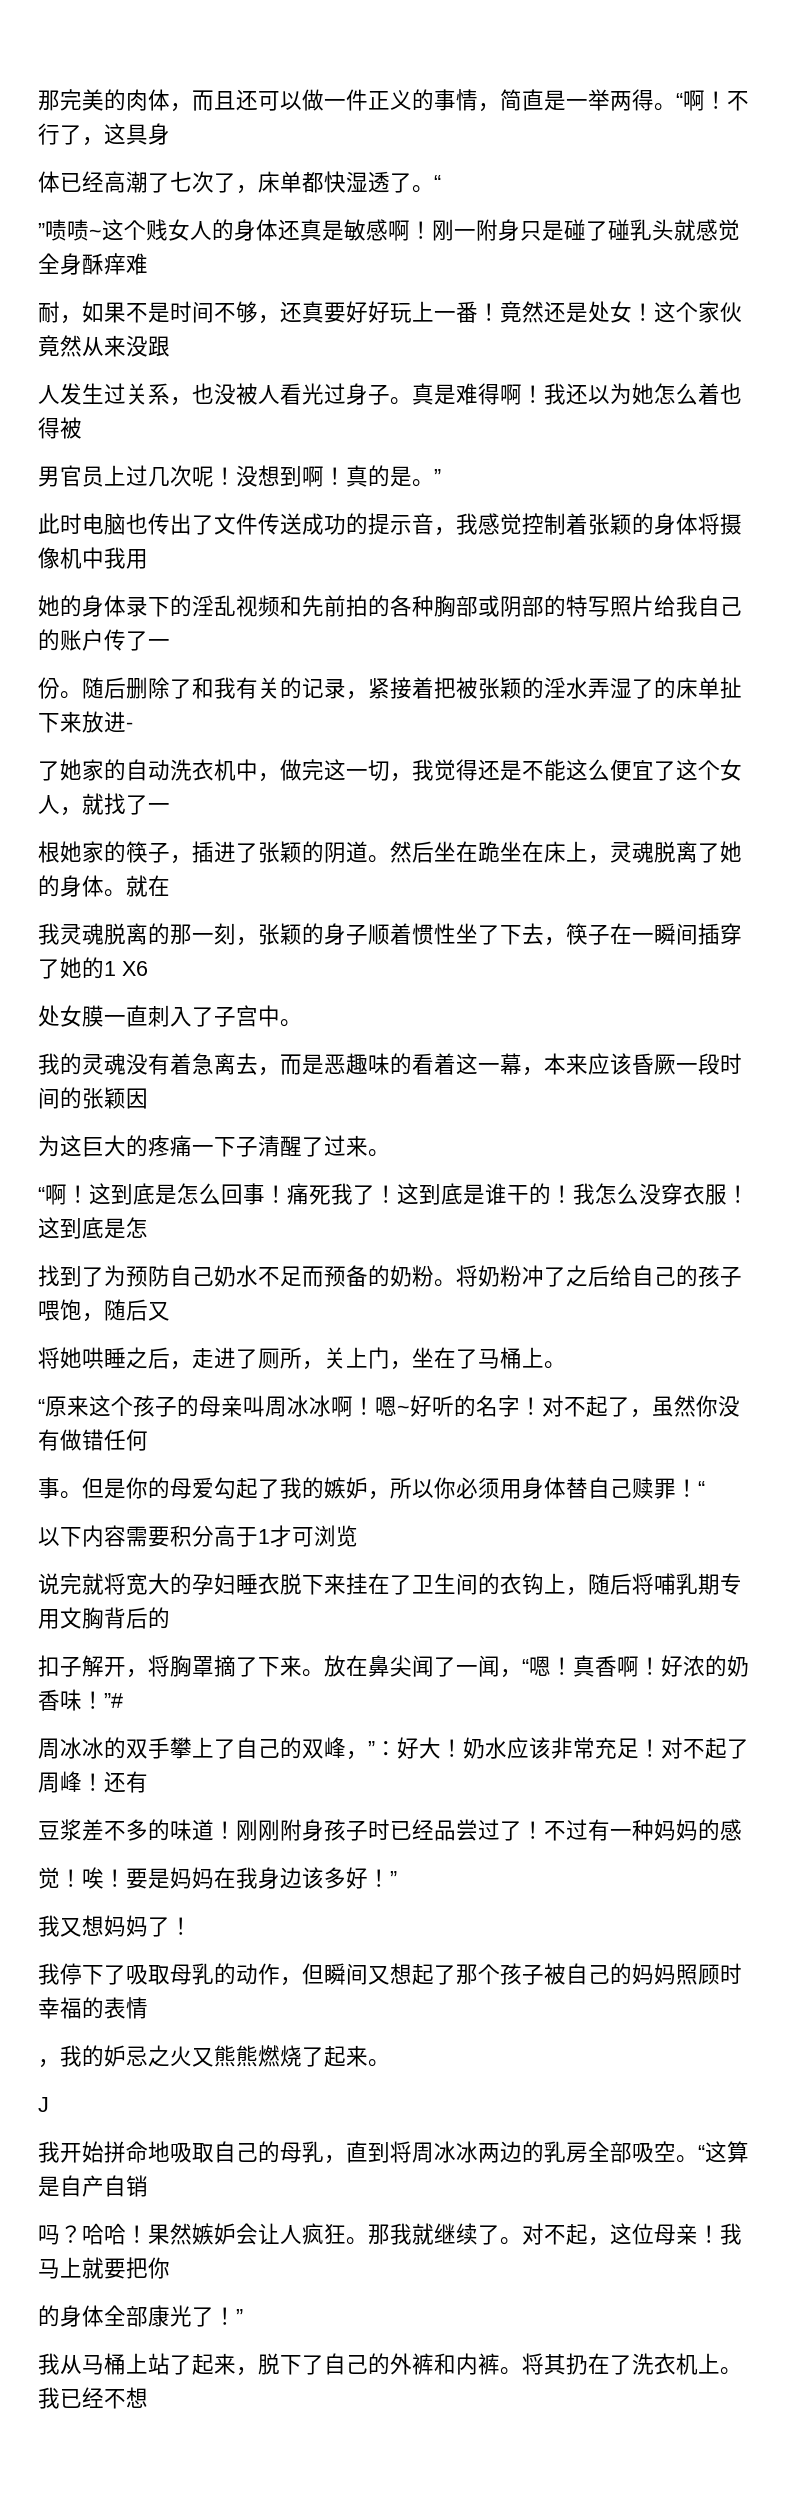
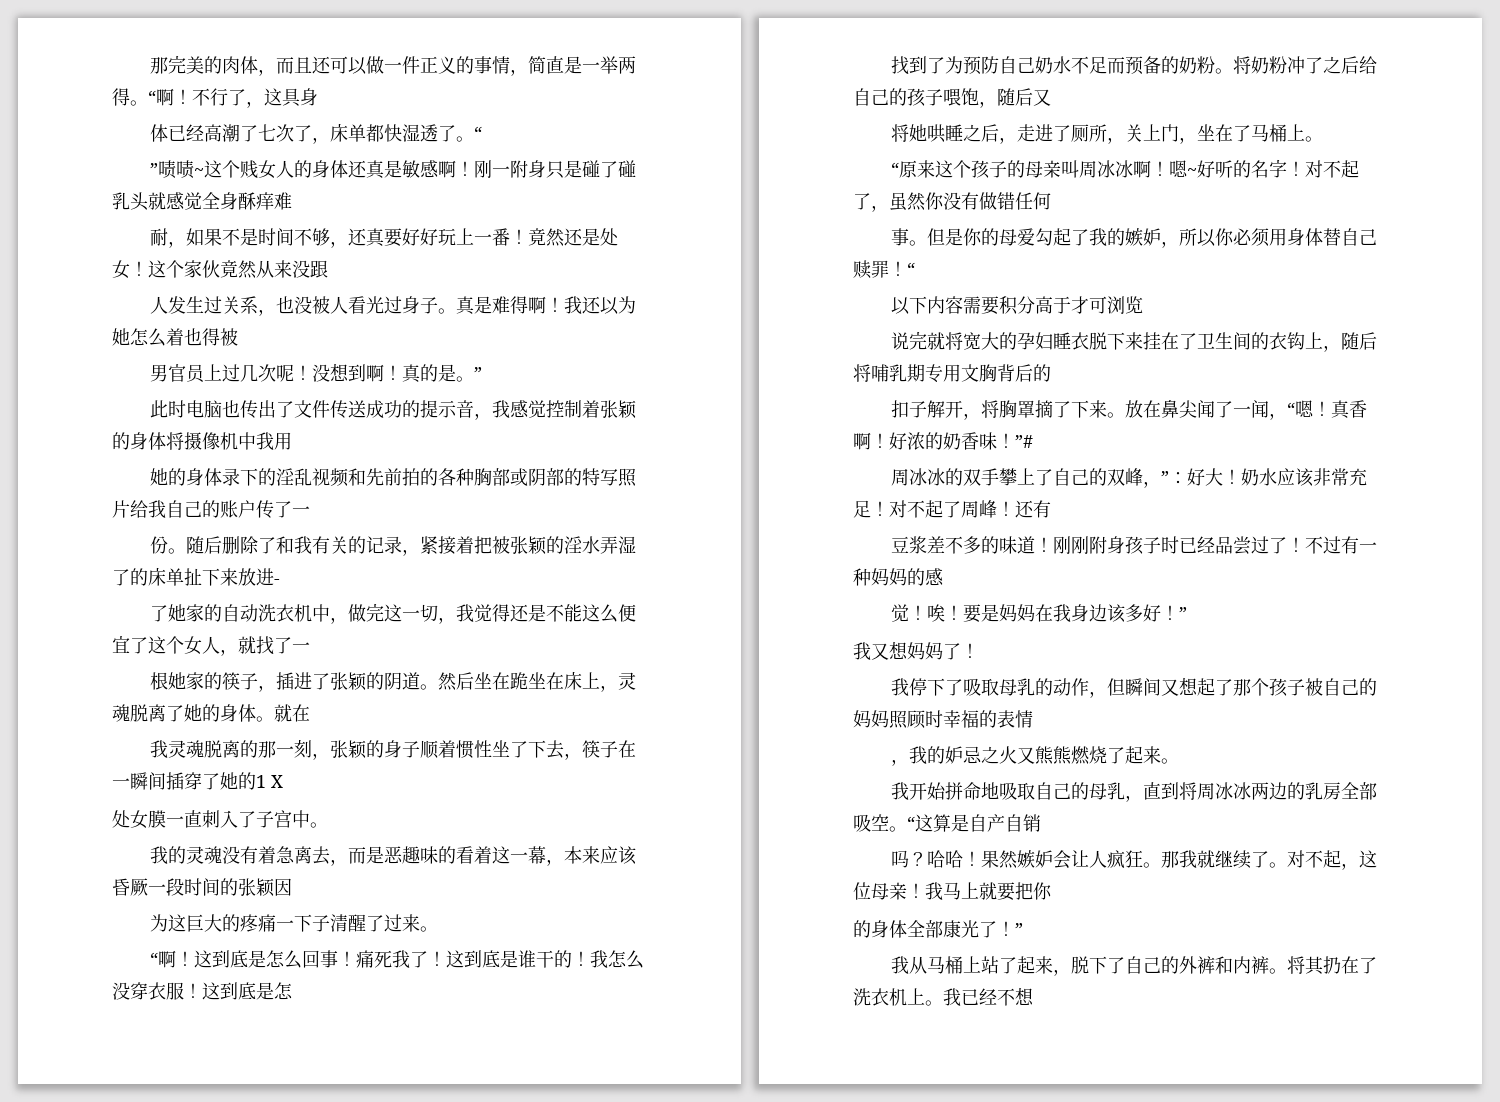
[122,961,148,976] X6 -> [271,775,283,788] X
[258,1529,270,1544] 1 -> (1072, 305) none
[38,2097,49,2112] // J -> (1180, 761) none

